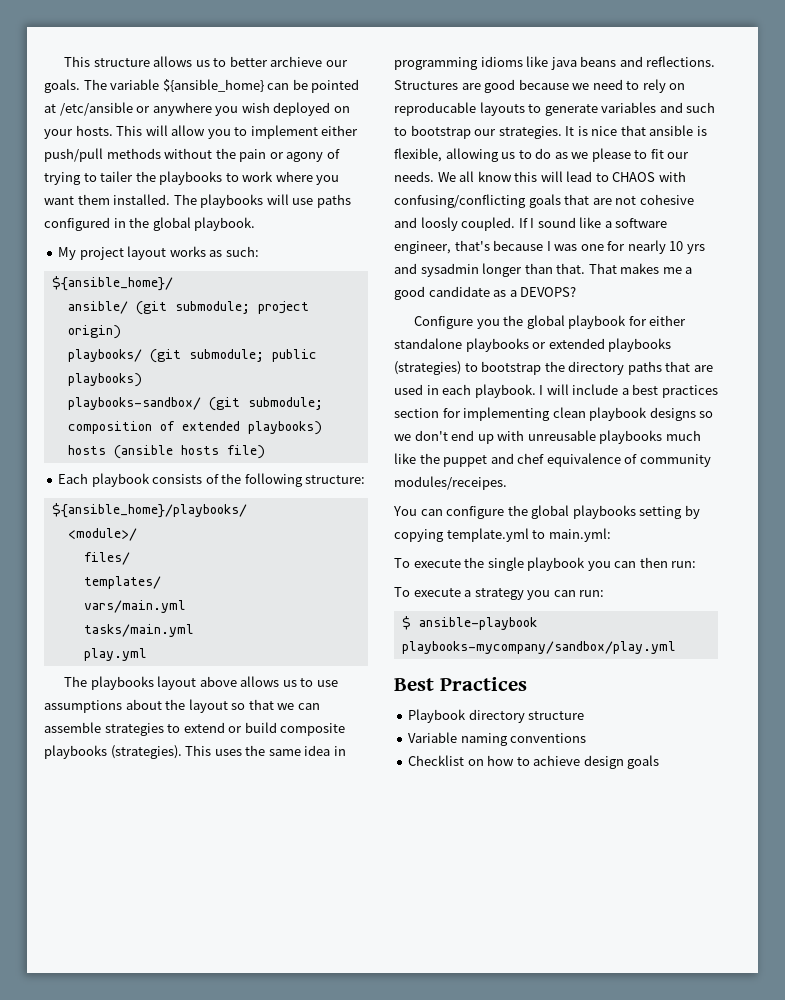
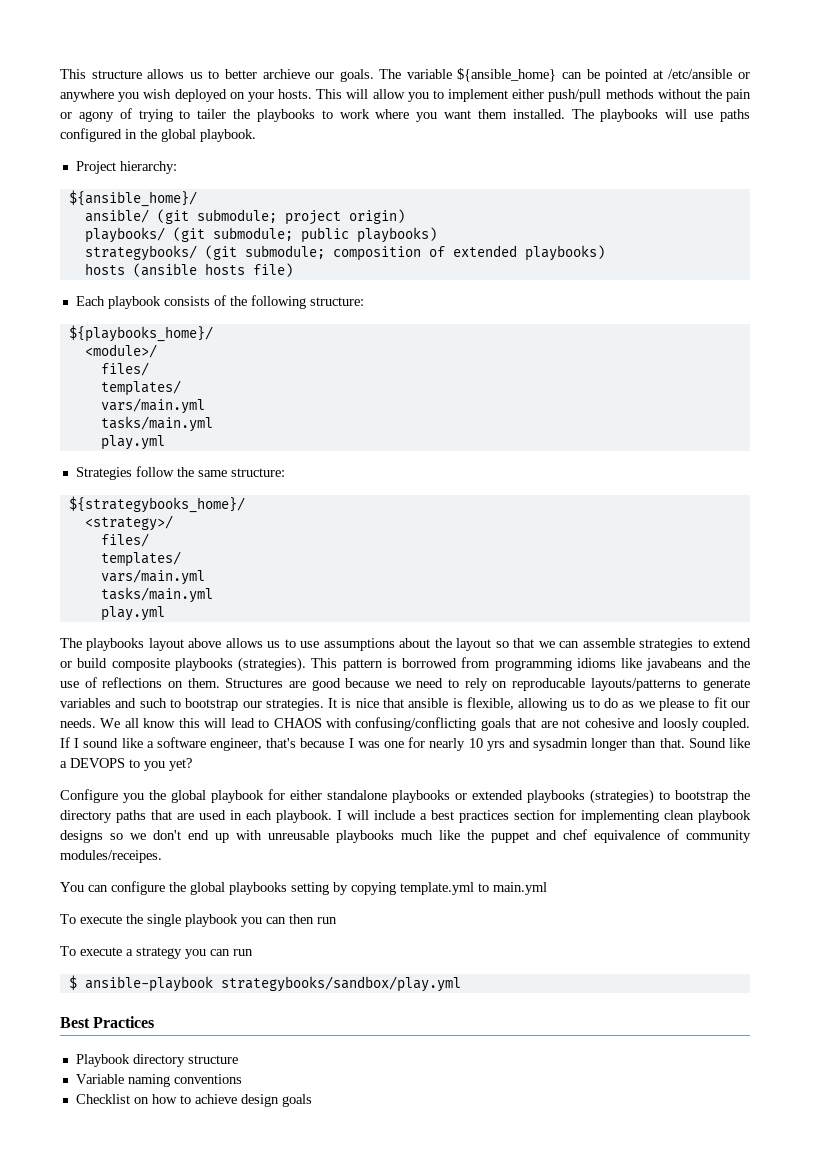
[58,246,259,260] My project layout works as such: -> [75,161,177,174] Project hierarchy:
[67,397,201,410] playbooks-sandbox/ -> [84,245,197,261] strategybooks/
[51,503,247,518] ${ansible_home}/playbooks/ -> [68,325,213,342] ${playbooks_home}/
(147, 654) none -> [75,466,285,480] [68,496,245,513] [84,515,173,531] [100,533,149,547] [100,551,181,567] [100,569,205,585] [100,587,213,603] [100,606,165,621] // Strategies follow the same structure: // ${strategybooks_home}/ // <strategy>/ // files/ // templates/ // vars/main.yml // tasks/main.yml // play.yml
[214,745,346,756] [394,56,716,70] uses the same idea in programming idioms like java beans and reflections. -> [342,657,750,671] [60,677,220,688] pattern is borrowed from programming idioms like javabeans and the use of reflections on them.
[479,102,525,116] layouts -> [590,678,681,691] layouts/patterns
[588,263,693,274] [394,286,577,300] That makes me a good candidate as a DEVOPS? -> [688,738,750,748] [60,758,192,771] Sound like a DEVOPS to you yet?
[548,528,611,542] main.yml: -> [493,882,547,895] main.yml
[671,561,697,568] run: -> [317,917,337,924] run
[579,590,605,597] run: -> [233,949,253,956] run
[401,641,676,654] playbooks-mycompany/sandbox/play.yml -> [220,976,461,992] strategybooks/sandbox/play.yml

